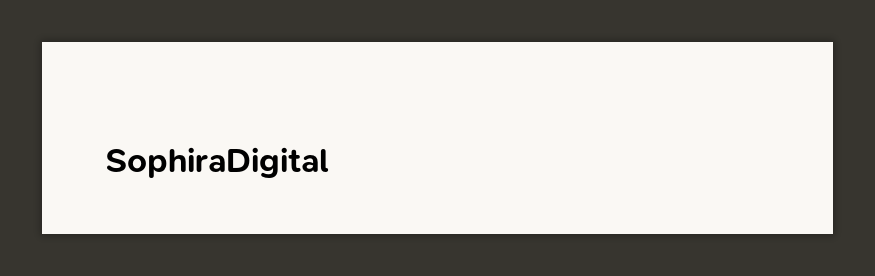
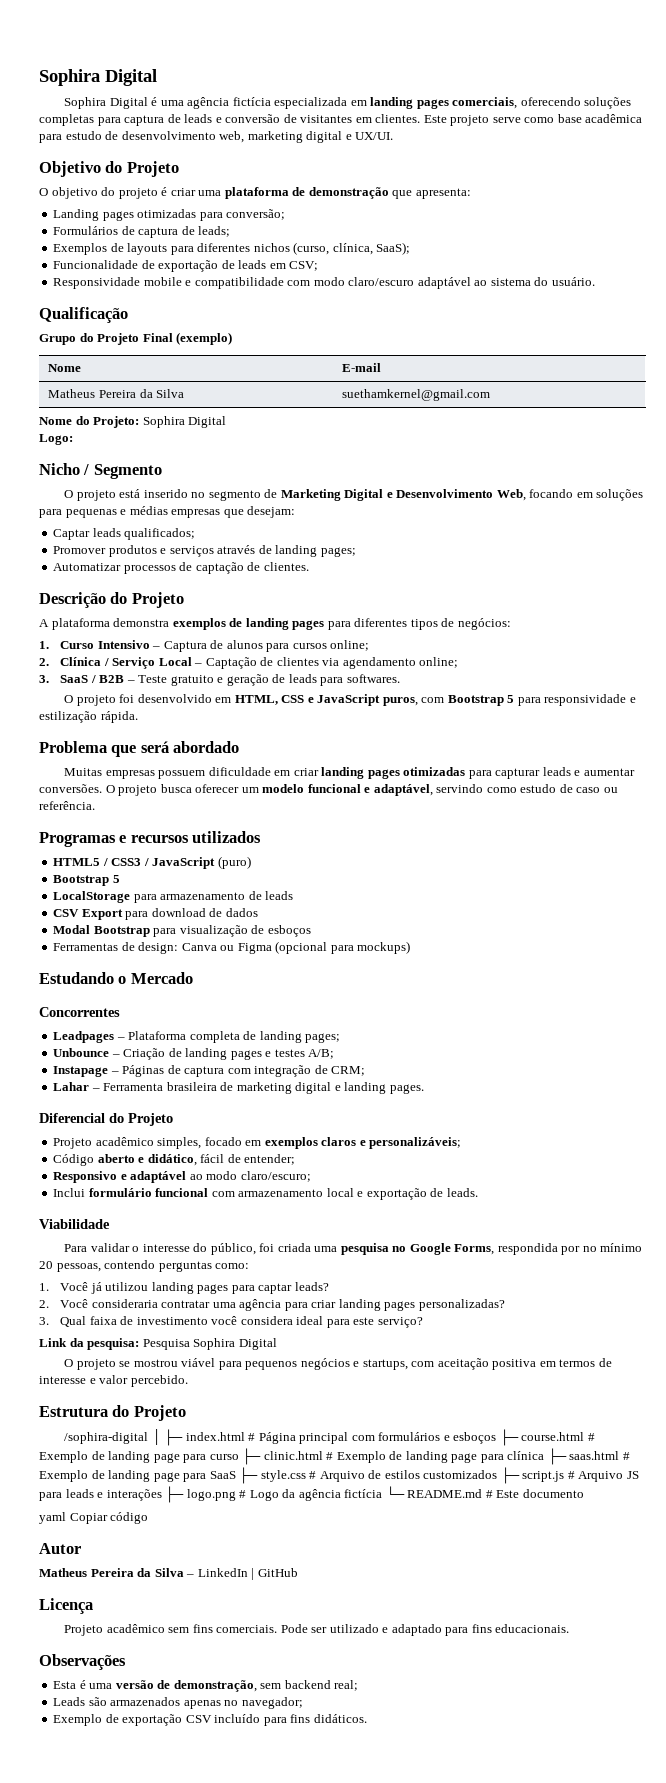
[105,147,329,178] SophiraDigital -> [39,69,157,86] [64,97,632,109] [39,114,643,126] [39,131,394,143] [39,161,179,177] [39,187,471,199] [53,209,286,221] [53,226,231,238] [53,242,411,255] [53,260,319,272] [53,277,595,289] [39,307,128,323] [39,332,233,345] [48,364,82,372] [342,363,382,372] [48,389,185,398] [342,389,491,401] [39,416,227,428] [39,434,73,445] [39,463,162,479] [64,489,644,501] [39,506,296,518] [53,528,196,540] [53,545,356,557] [53,562,309,574] [39,592,184,608] [39,618,511,630] [39,640,370,652] [39,657,459,669] [39,674,400,686] [64,694,636,706] [39,711,138,723] [39,741,240,757] [64,767,635,779] [39,784,618,796] [39,801,95,810] [39,831,262,847] [53,856,251,869] [53,875,120,886] [53,891,294,903] [53,908,258,920] [53,925,311,937] [53,941,411,954] [39,972,193,984] [39,1007,120,1017] [53,1031,341,1043] [53,1048,335,1060] [53,1065,366,1077] [53,1082,424,1094] [39,1113,173,1126] [53,1137,462,1149] [53,1154,296,1166] [53,1171,311,1183] [53,1188,478,1200] [39,1219,110,1229] [64,1243,643,1255] [39,1260,250,1272] [39,1282,329,1294] [39,1299,505,1311] [39,1316,423,1328] [39,1338,277,1350] [64,1358,612,1370] [39,1375,188,1387] [39,1405,186,1421] [64,1429,595,1446] [39,1448,630,1465] [39,1467,639,1484] [39,1486,584,1503] [39,1512,149,1524] [39,1543,81,1554] [39,1568,298,1580] [39,1598,93,1614] [64,1624,570,1636] [39,1654,126,1670] [53,1680,359,1692] [53,1697,303,1709] [53,1714,367,1726] Sophira Digital // Sophira Digital é uma agência fictícia especializada em landing pages comerciais, oferecendo soluções completas para captura de leads e conversão de visitantes em clientes. Este projeto serve como base acadêmica para estudo de desenvolvimento web, marketing digital e UX/UI. // Objetivo do Projeto // O objetivo do projeto é criar uma plataforma de demonstração que apresenta: // Landing pages otimizadas para conversão; // Formulários de captura de leads; // Exemplos de layouts para diferentes nichos (curso, clínica, SaaS); // Funcionalidade de exportação de leads em CSV; // Responsividade mobile e compatibilidade com modo claro/escuro adaptável ao sistema do usuário. // Qualificação // Grupo do Projeto Final (exemplo) // Nome | E-mail // Matheus Pereira da Silva | suethamkernel@gmail.com // Nome do Projeto: Sophira Digital // Logo: // Nicho / Segmento // O projeto está inserido no segmento de Marketing Digital e Desenvolvimento Web, focando em soluções para pequenas e médias empresas que desejam: // Captar leads qualificados; // Promover produtos e serviços através de landing pages; // Automatizar processos de captação de clientes. // Descrição do Projeto // A plataforma demonstra exemplos de landing pages para diferentes tipos de negócios: // 1. Curso Intensivo – Captura de alunos para cursos online; // 2. Clínica / Serviço Local – Captação de clientes via agendamento online; // 3. SaaS / B2B – Teste gratuito e geração de leads para softwares. // O projeto foi desenvolvido em HTML, CSS e JavaScript puros, com Bootstrap 5 para responsividade e estilização rápida. // Problema que será abordado // Muitas empresas possuem dificuldade em criar landing pages otimizadas para capturar leads e aumentar conversões. O projeto busca oferecer um modelo funcional e adaptável, servindo como estudo de caso ou referência. // Programas e recursos utilizados // HTML5 / CSS3 / JavaScript (puro) // Bootstrap 5 // LocalStorage para armazenamento de leads // CSV Export para download de dados // Modal Bootstrap para visualização de esboços // Ferramentas de design: Canva ou Figma (opcional para mockups) // Estudando o Mercado // Concorrentes // Leadpages – Plataforma completa de landing pages; // Unbounce – Criação de landing pages e testes A/B; // Instapage – Páginas de captura com integração de CRM; // Lahar – Ferramenta brasileira de marketing digital e landing pages. // Diferencial do Projeto // Projeto acadêmico simples, focado em exemplos claros e personalizáveis; // Código aberto e didático, fácil de entender; // Responsivo e adaptável ao modo claro/escuro; // Inclui formulário funcional com armazenamento local e exportação de leads. // Viabilidade // Para validar o interesse do público, foi criada uma pesquisa no Google Forms, respondida por no mínimo 20 pessoas, contendo perguntas como: // 1. Você já utilizou landing pages para captar leads? // 2. Você consideraria contratar uma agência para criar landing pages personalizadas? // 3. Qual faixa de investimento você considera ideal para este serviço? // Link da pesquisa: Pesquisa Sophira Digital // O projeto se mostrou viável para pequenos negócios e startups, com aceitação positiva em termos de interesse e valor percebido. // Estrutura do Projeto // /sophira-digital │ ├─ index.html # Página principal com formulários e esboços ├─ course.html # Exemplo de landing page para curso ├─ clinic.html # Exemplo de landing page para clínica ├─ saas.html # Exemplo de landing page para SaaS ├─ style.css # Arquivo de estilos customizados ├─ script.js # Arquivo JS para leads e interações ├─ logo.png # Logo da agência fictícia └─ README.md # Este documento // yaml Copiar código // Autor // Matheus Pereira da Silva – LinkedIn | GitHub // Licença // Projeto acadêmico sem fins comerciais. Pode ser utilizado e adaptado para fins educacionais. // Observações // Esta é uma versão de demonstração, sem backend real; // Leads são armazenados apenas no navegador; // Exemplo de exportação CSV incluído para fins didáticos.

